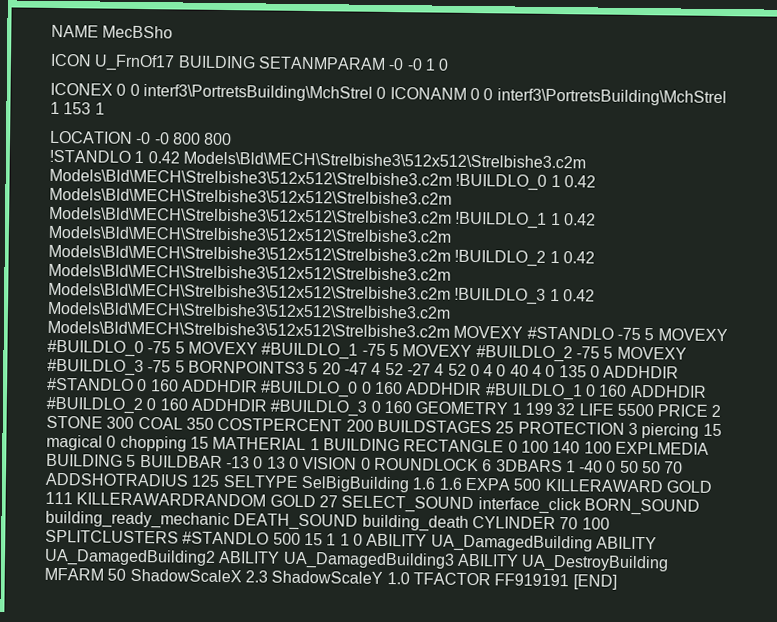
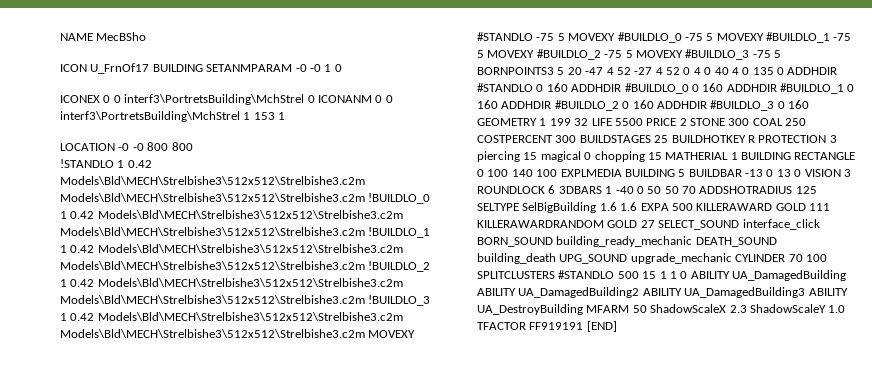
[185,417,515,434] 350 COSTPERCENT 200 BUILDSTAGES 25 -> [785,118,807,126] [477,135,755,143] 250 COSTPERCENT 300 BUILDSTAGES 25 BUILDHOTKEY R
[360,457,371,470] 0 -> [843,169,851,177] 3
(469, 523) none -> [559,253,732,264] UPG_SOUND upgrade_mechanic

